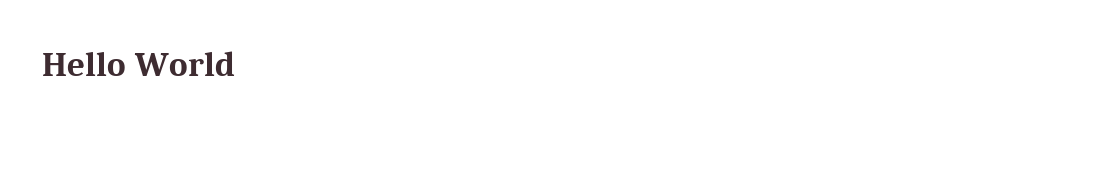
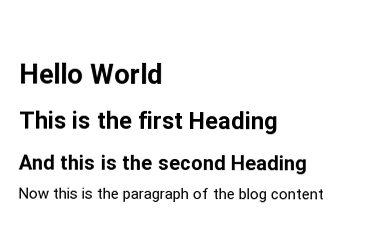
(236, 63) none -> [18,110,280,135] [18,154,307,175] [18,187,325,203] // This is the first Heading // And this is the second Heading // Now this is the paragraph of the blog content

